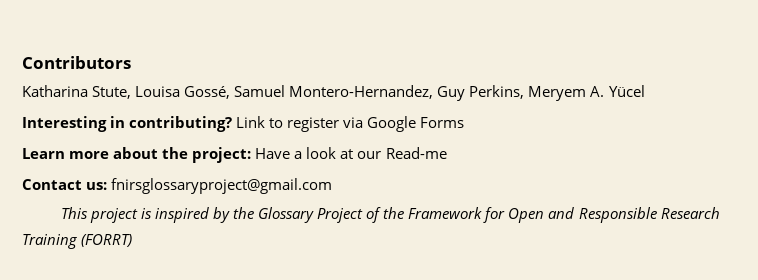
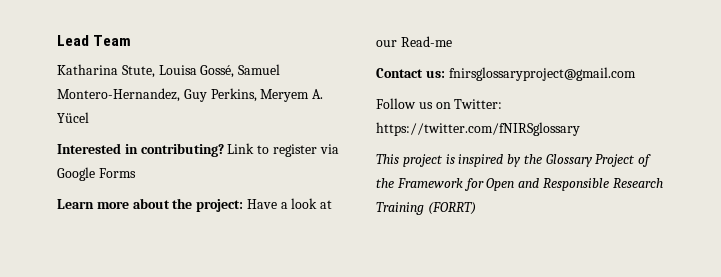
[22,56,131,69] Contributors -> [57,35,132,46] Lead Team
[22,116,107,132] Interesting -> [57,143,121,154] Interested
(333, 186) none -> [376,98,503,109] [376,122,580,136] // Follow us on Twitter: https://twitter.com/fNIRSglossary

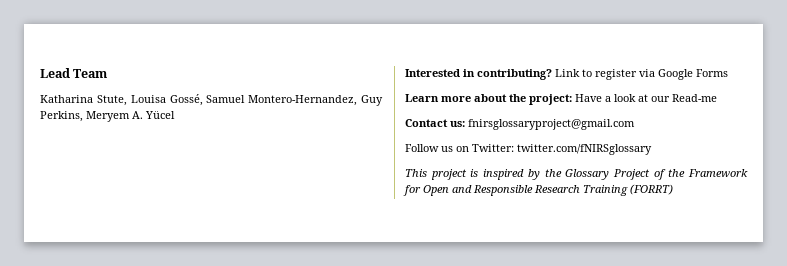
[376,122,580,136] https://twitter.com/fNIRSglossary -> [517,144,652,155] twitter.com/fNIRSglossary

